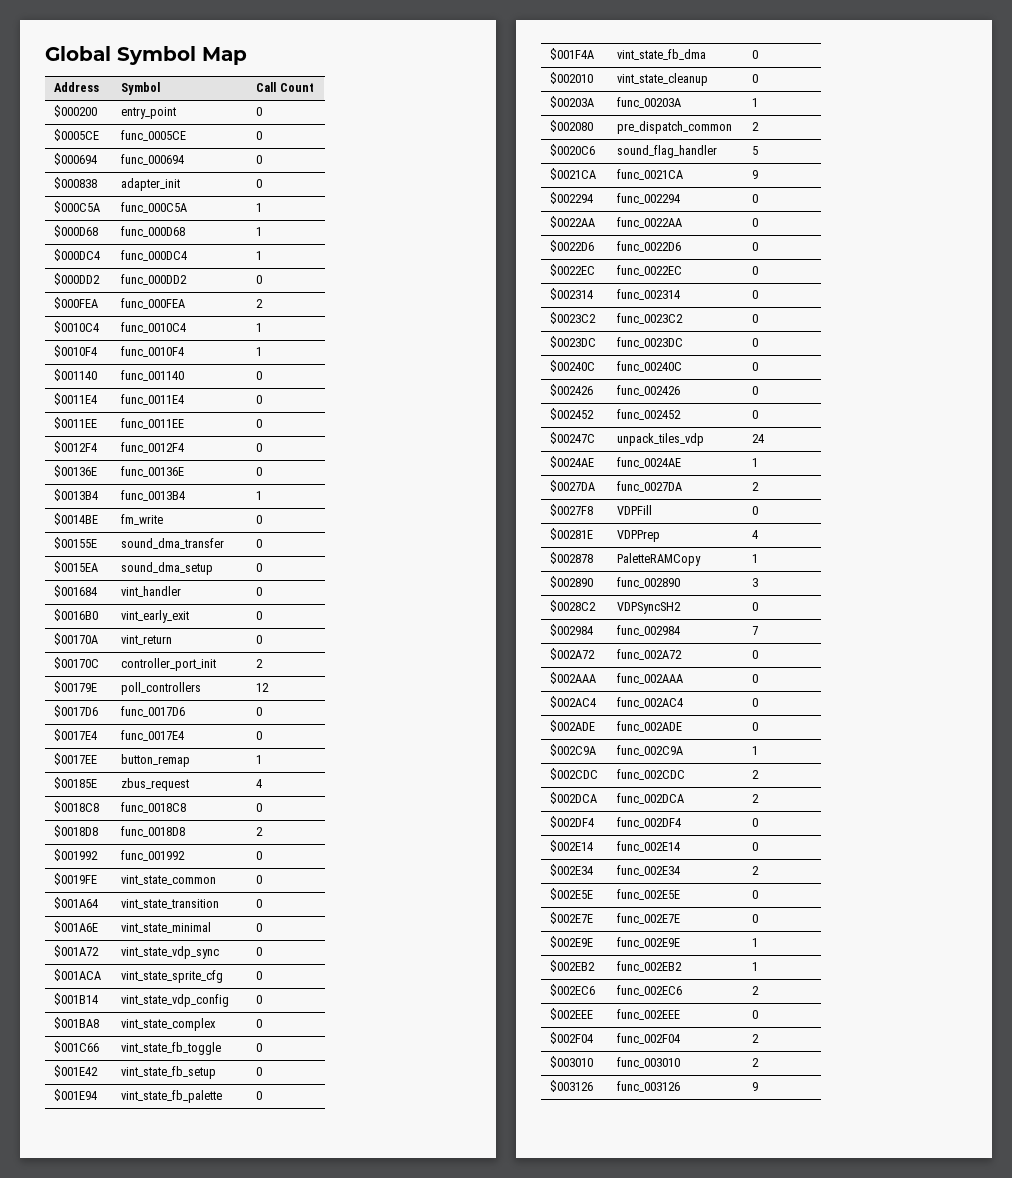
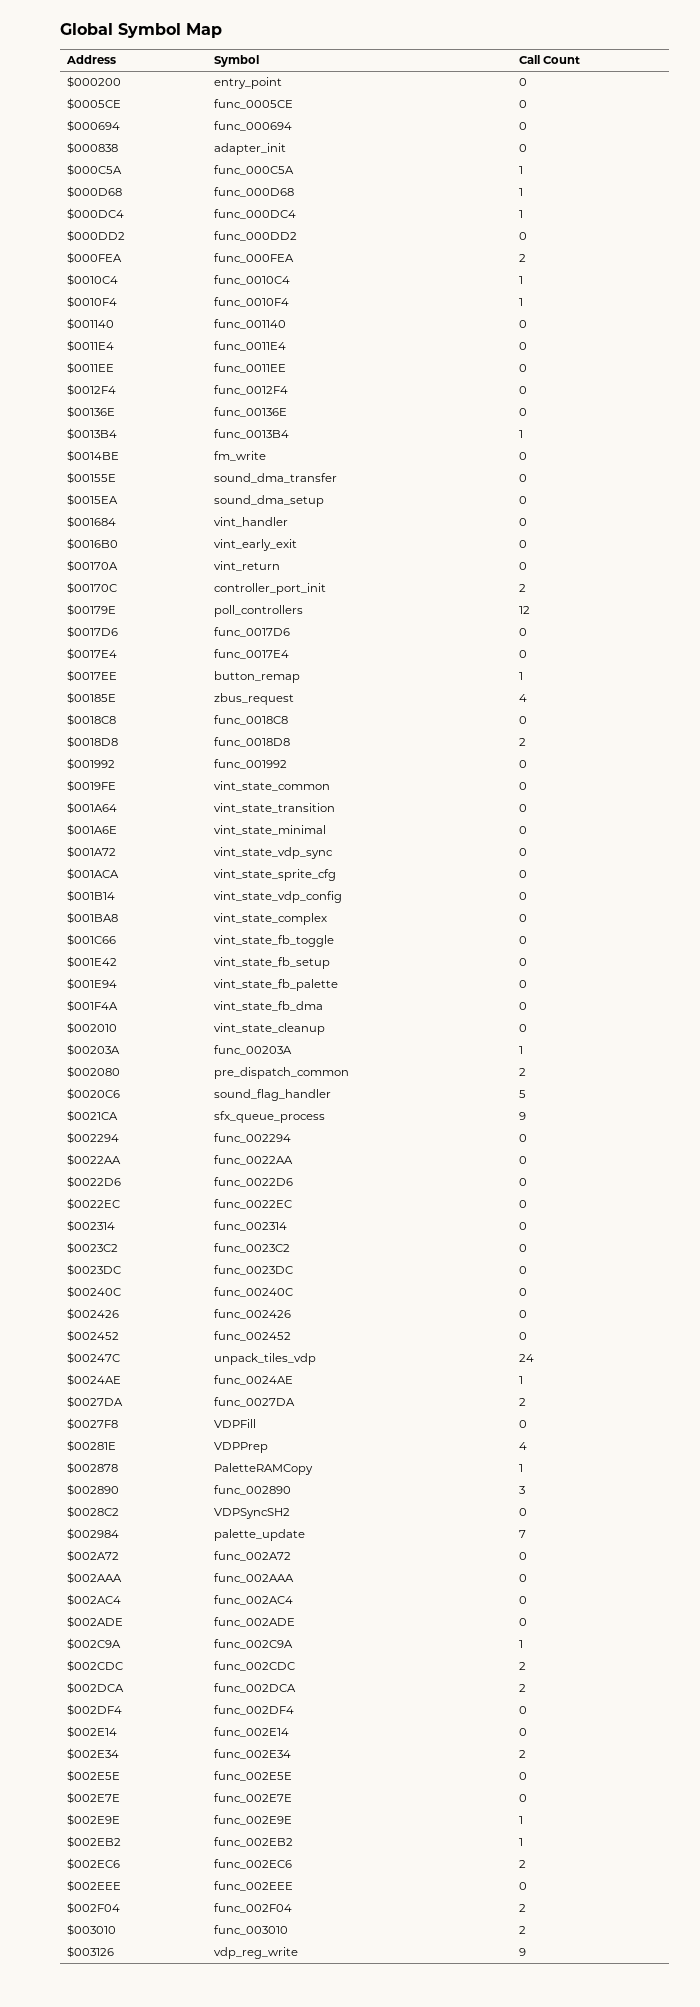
[617,169,684,180] func_0021CA -> [213,1111,325,1123] sfx_queue_process
[617,625,681,636] func_002984 -> [213,1529,305,1541] palette_update
[617,1081,681,1092] func_003126 -> [213,1947,298,1959] vdp_reg_write

